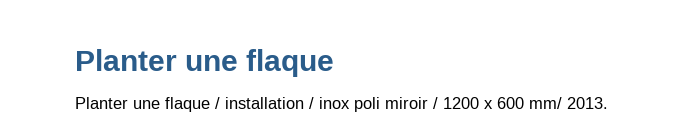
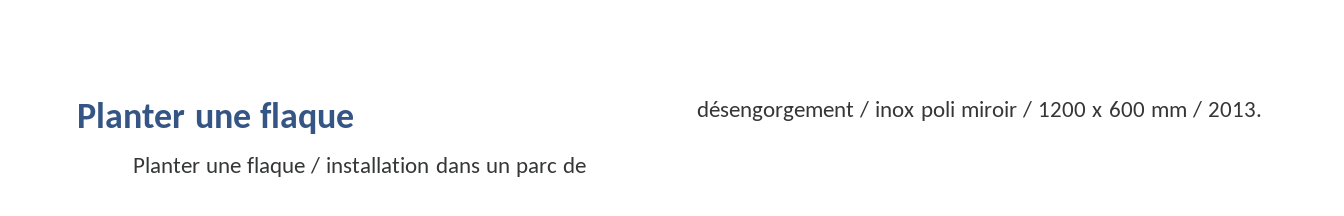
(304, 103) none -> [435,157,587,177] [697,101,854,121] dans un parc de désengorgement
[529,97,562,109] mm/ -> [1150,101,1203,118] mm /

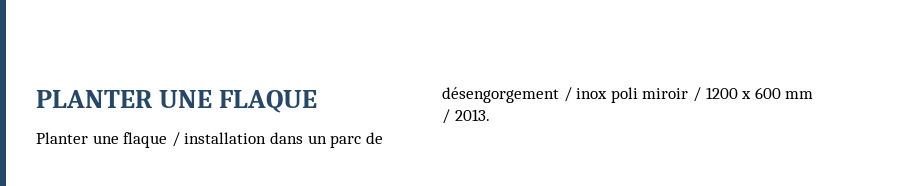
[77,102,355,134] Planter une flaque -> [36,90,318,113] PLANTER UNE FLAQUE

